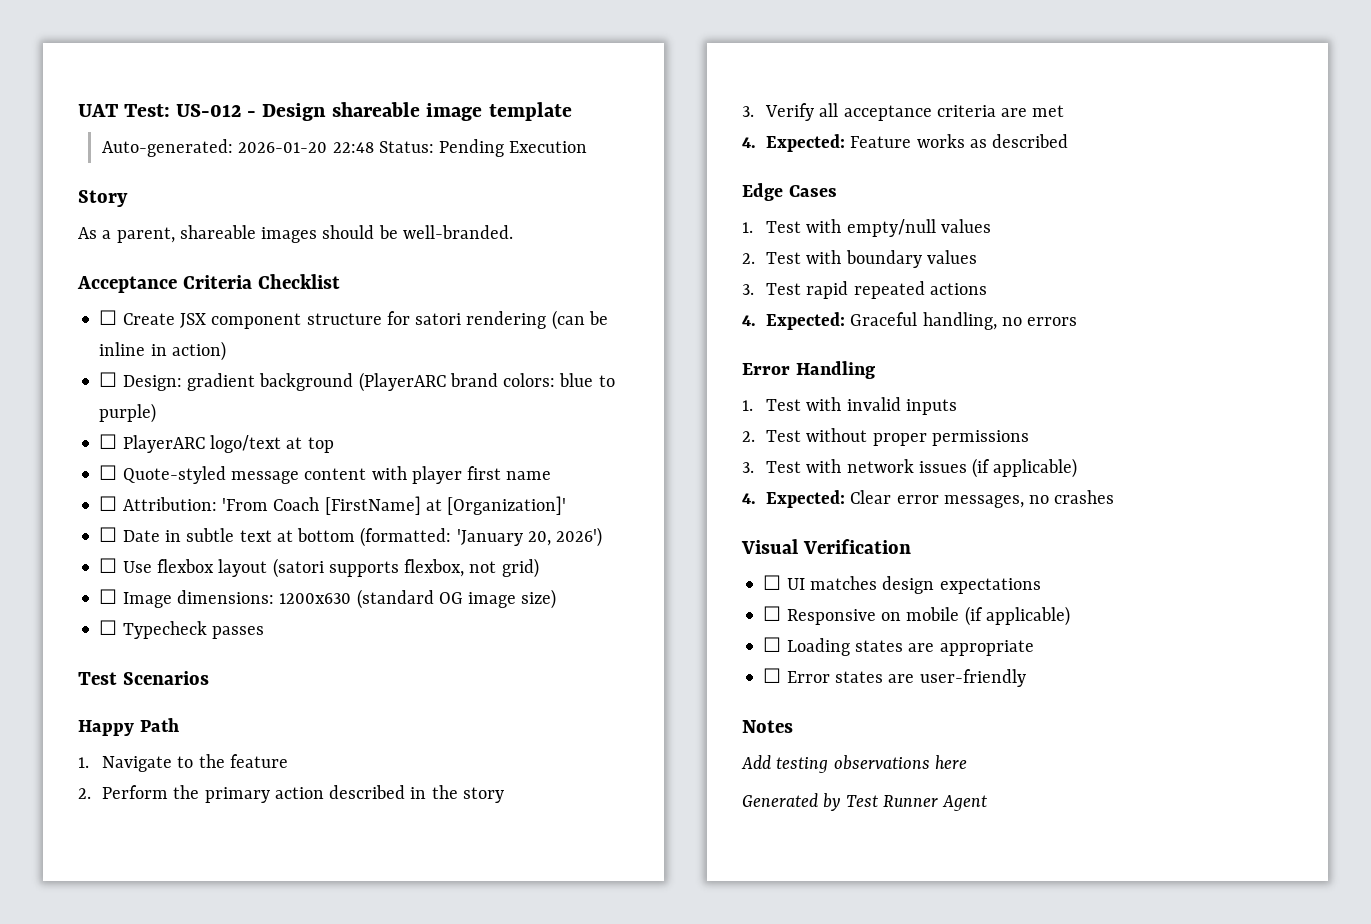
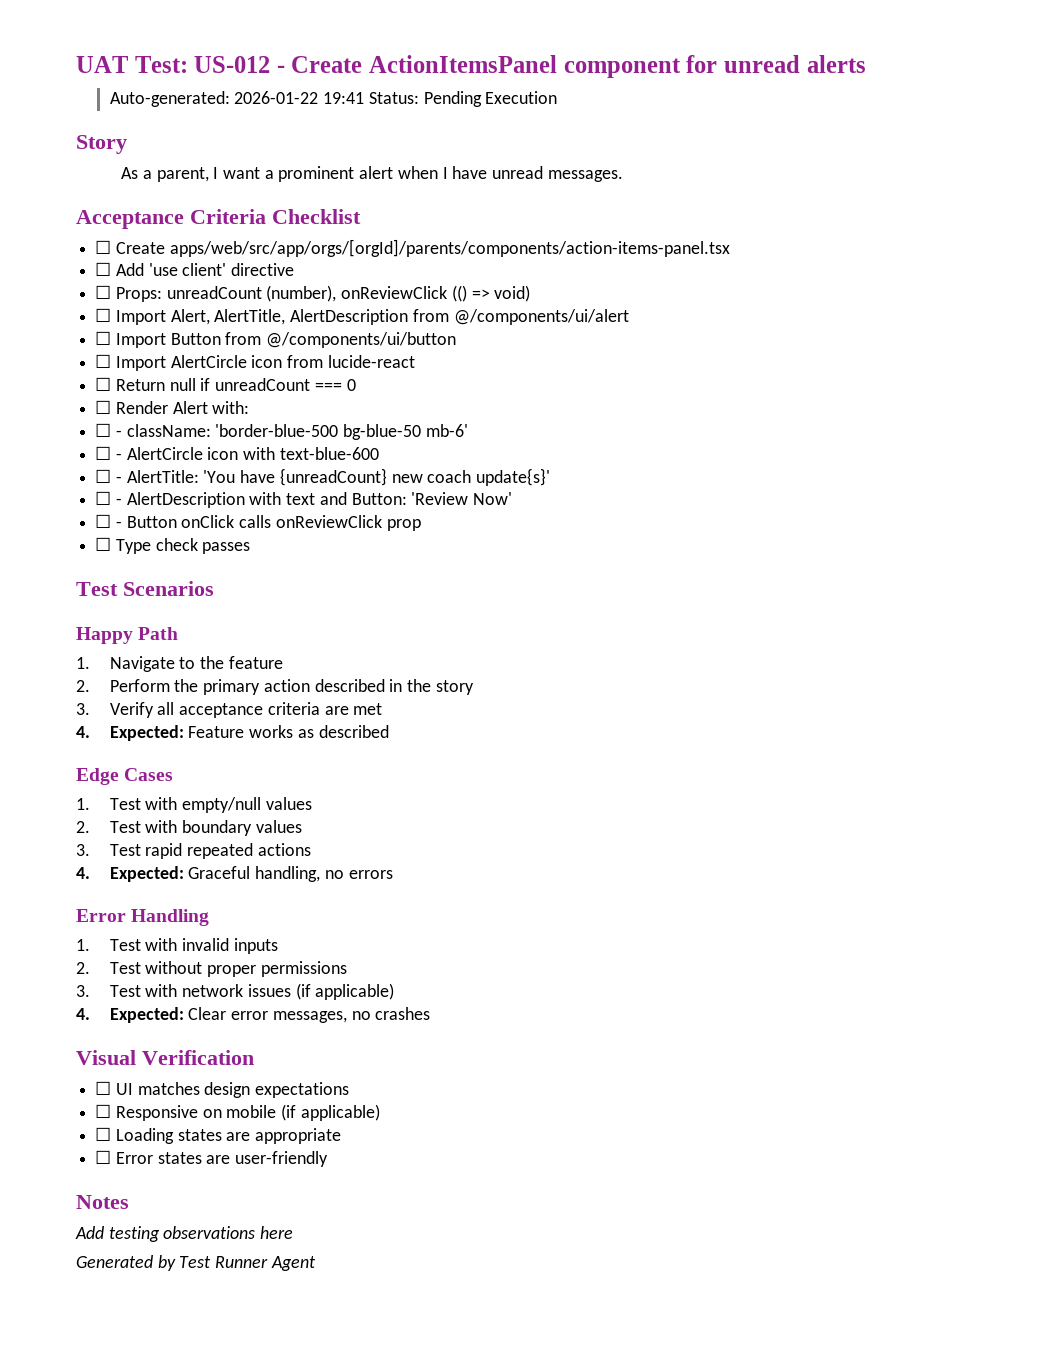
[262,102,572,121] Design shareable image template -> [291,55,866,78] Create ActionItemsPanel component for unread alerts
[238,142,374,153] 2026-01-20 22:48 -> [234,91,365,104] 2026-01-22 19:41
[179,225,513,243] shareable images should be well-branded. -> [213,166,623,182] I want a prominent alert when I have unread messages.
[179,310,608,330] [99,341,226,361] [99,372,615,392] [99,403,157,423] [99,434,334,453] [99,465,552,484] [99,496,567,515] [99,527,603,547] [99,558,539,578] [99,589,557,609] [99,620,207,639] JSX component structure for satori rendering (can be inline in action) // ☐ Design: gradient background (PlayerARC brand colors: blue to purple) // ☐ PlayerARC logo/text at top // ☐ Quote-styled message content with player first name // ☐ Attribution: 'From Coach [FirstName] at [Organization]' // ☐ Date in subtle text at bottom (formatted: 'January 20, 2026') // ☐ Use flexbox layout (satori supports flexbox, not grid) // ☐ Image dimensions: 1200x630 (standard OG image size) // ☐ Typecheck -> [169,239,730,257] [95,262,295,276] [95,285,531,302] [95,308,629,325] [95,331,457,348] [95,354,415,371] [95,377,356,391] [95,400,250,414] [95,423,468,440] [95,446,379,460] [95,468,551,486] [95,491,513,508] [95,514,421,531] [95,537,198,554] apps/web/src/app/orgs/[orgId]/parents/components/action-items-panel.tsx // ☐ Add 'use client' directive // ☐ Props: unreadCount (number), onReviewClick (() => void) // ☐ Import Alert, AlertTitle, AlertDescription from @/components/ui/alert // ☐ Import Button from @/components/ui/button // ☐ Import AlertCircle icon from lucide-react // ☐ Return null if unreadCount === 0 // ☐ Render Alert with: // ☐ - className: 'border-blue-500 bg-blue-50 mb-6' // ☐ - AlertCircle icon with text-blue-600 // ☐ - AlertTitle: 'You have {unreadCount} new coach update{s}' // ☐ - AlertDescription with text and Button: 'Review Now' // ☐ - Button onClick calls onReviewClick prop // ☐ Type check

